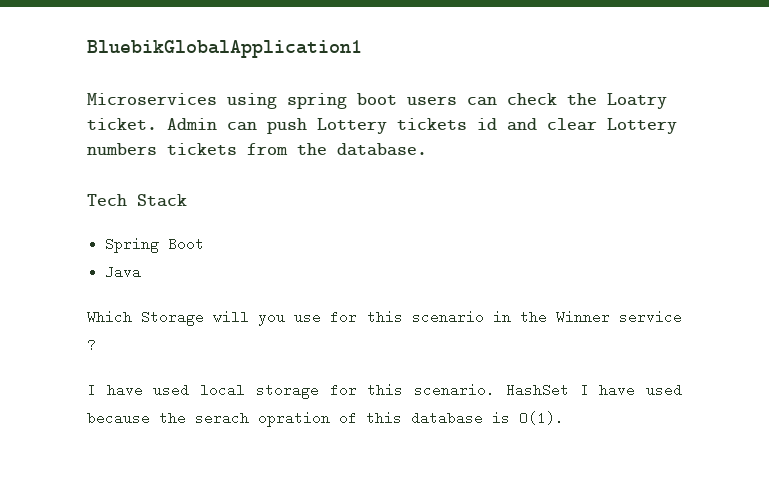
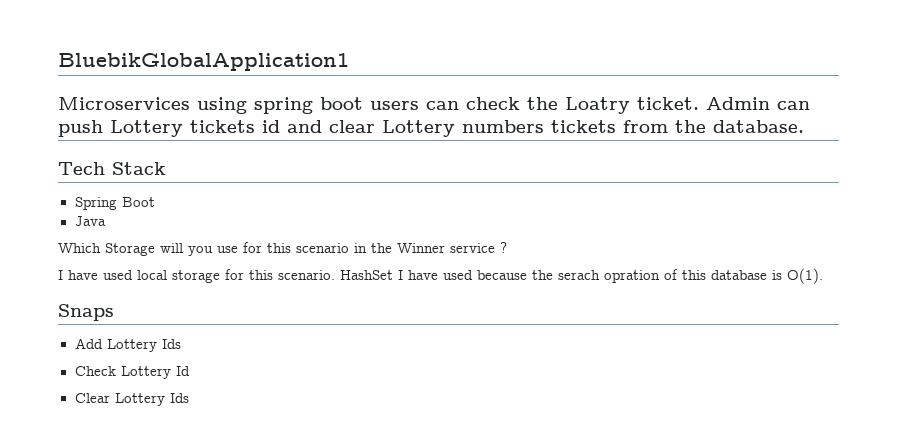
(564, 418) none -> [58,304,114,321] [74,338,181,352] [74,366,190,379] [74,393,189,406] // Snaps // Add Lottery Ids // Check Lottery Id // Clear Lottery Ids

